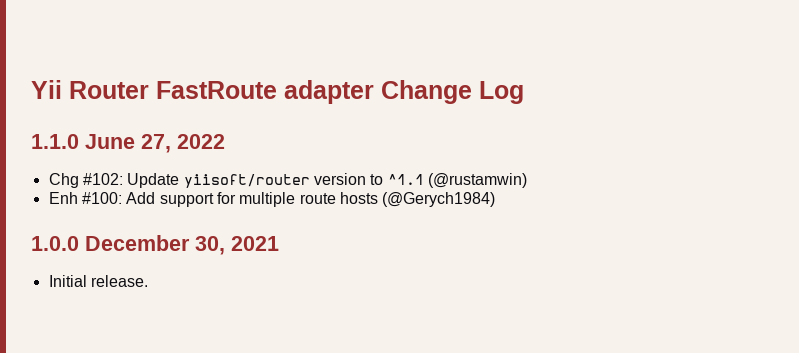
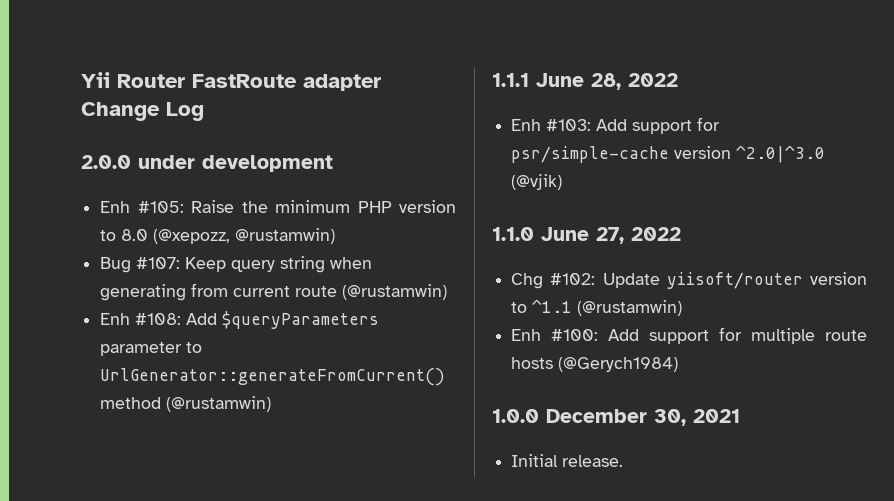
(524, 92) none -> [81,155,333,172] [100,200,456,213] [100,228,336,244] [100,256,373,273] [100,283,448,301] [100,311,380,329] [100,342,203,356] [100,368,446,386] [100,396,272,412] [492,73,678,90] [511,117,721,134] [511,145,826,163] [511,174,563,190] // 2.0.0 under development // Enh #105: Raise the minimum PHP version to 8.0 (@xepozz, @rustamwin) // Bug #107: Keep query string when generating from current route (@rustamwin) // Enh #108: Add $queryParameters parameter to UrlGenerator::generateFromCurrent() method (@rustamwin) // 1.1.1 June 28, 2022 // Enh #103: Add support for psr/simple-cache version ^2.0|^3.0 (@vjik)

